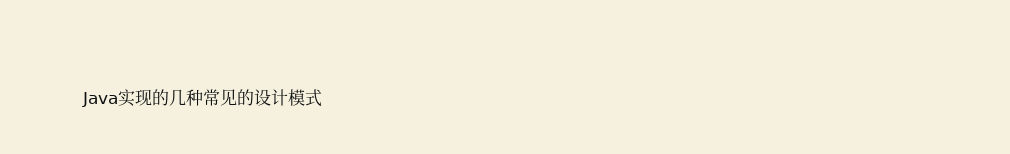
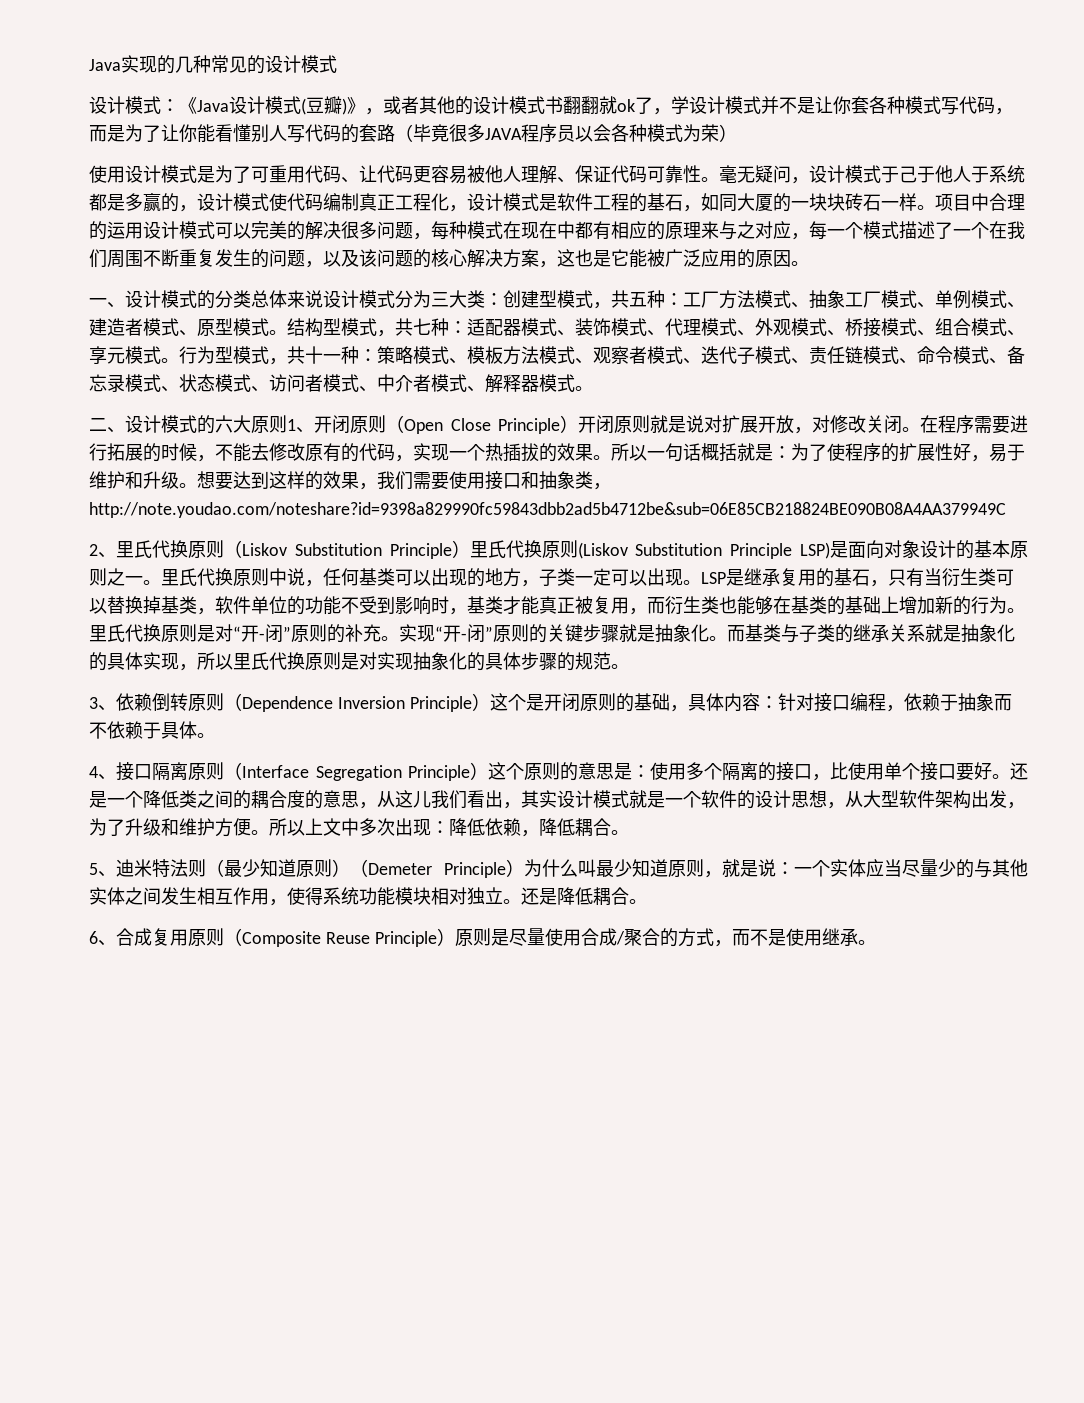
(322, 98) none -> [89,96,1013,115] [89,124,737,143] [89,165,1025,184] [89,192,1025,212] [89,221,1025,240] [89,249,809,268] [89,290,1025,309] [89,318,1025,337] [89,346,1025,365] [89,374,593,393] [89,415,1028,434] [89,443,1025,462] [89,471,611,490] [89,502,1006,518] [89,540,1028,559] [89,568,1014,587] [89,596,1025,615] [89,624,1015,643] [89,652,629,671] [89,693,1012,712] [89,721,215,739] [89,762,1028,781] [89,790,1025,809] [89,818,629,837] [89,859,1028,878] [89,887,647,906] [89,928,876,947] // 设计模式：《Java设计模式(豆瓣)》，或者其他的设计模式书翻翻就ok了，学设计模式并不是让你套各种模式写代码，而是为了让你能看懂别人写代码的套路（毕竟很多JAVA程序员以会各种模式为荣） // 使用设计模式是为了可重用代码、让代码更容易被他人理解、保证代码可靠性。毫无疑问，设计模式于己于他人于系统都是多赢的，设计模式使代码编制真正工程化，设计模式是软件工程的基石，如同大厦的一块块砖石一样。项目中合理的运用设计模式可以完美的解决很多问题，每种模式在现在中都有相应的原理来与之对应，每一个模式描述了一个在我们周围不断重复发生的问题，以及该问题的核心解决方案，这也是它能被广泛应用的原因。 // 一、设计模式的分类总体来说设计模式分为三大类：创建型模式，共五种：工厂方法模式、抽象工厂模式、单例模式、建造者模式、原型模式。结构型模式，共七种：适配器模式、装饰模式、代理模式、外观模式、桥接模式、组合模式、享元模式。行为型模式，共十一种：策略模式、模板方法模式、观察者模式、迭代子模式、责任链模式、命令模式、备忘录模式、状态模式、访问者模式、中介者模式、解释器模式。 // 二、设计模式的六大原则1、开闭原则（Open Close Principle）开闭原则就是说对扩展开放，对修改关闭。在程序需要进行拓展的时候，不能去修改原有的代码，实现一个热插拔的效果。所以一句话概括就是：为了使程序的扩展性好，易于维护和升级。想要达到这样的效果，我们需要使用接口和抽象类，http://note.youdao.com/noteshare?id=9398a829990fc59843dbb2ad5b4712be&sub=06E85CB218824BE090B08A4AA379949C // 2、里氏代换原则（Liskov Substitution Principle）里氏代换原则(Liskov Substitution Principle LSP)是面向对象设计的基本原则之一。里氏代换原则中说，任何基类可以出现的地方，子类一定可以出现。LSP是继承复用的基石，只有当衍生类可以替换掉基类，软件单位的功能不受到影响时，基类才能真正被复用，而衍生类也能够在基类的基础上增加新的行为。里氏代换原则是对“开-闭”原则的补充。实现“开-闭”原则的关键步骤就是抽象化。而基类与子类的继承关系就是抽象化的具体实现，所以里氏代换原则是对实现抽象化的具体步骤的规范。 // 3、依赖倒转原则（Dependence Inversion Principle）这个是开闭原则的基础，具体内容：针对接口编程，依赖于抽象而不依赖于具体。 // 4、接口隔离原则（Interface Segregation Principle）这个原则的意思是：使用多个隔离的接口，比使用单个接口要好。还是一个降低类之间的耦合度的意思，从这儿我们看出，其实设计模式就是一个软件的设计思想，从大型软件架构出发，为了升级和维护方便。所以上文中多次出现：降低依赖，降低耦合。 // 5、迪米特法则（最少知道原则）（Demeter Principle）为什么叫最少知道原则，就是说：一个实体应当尽量少的与其他实体之间发生相互作用，使得系统功能模块相对独立。还是降低耦合。 // 6、合成复用原则（Composite Reuse Principle）原则是尽量使用合成/聚合的方式，而不是使用继承。

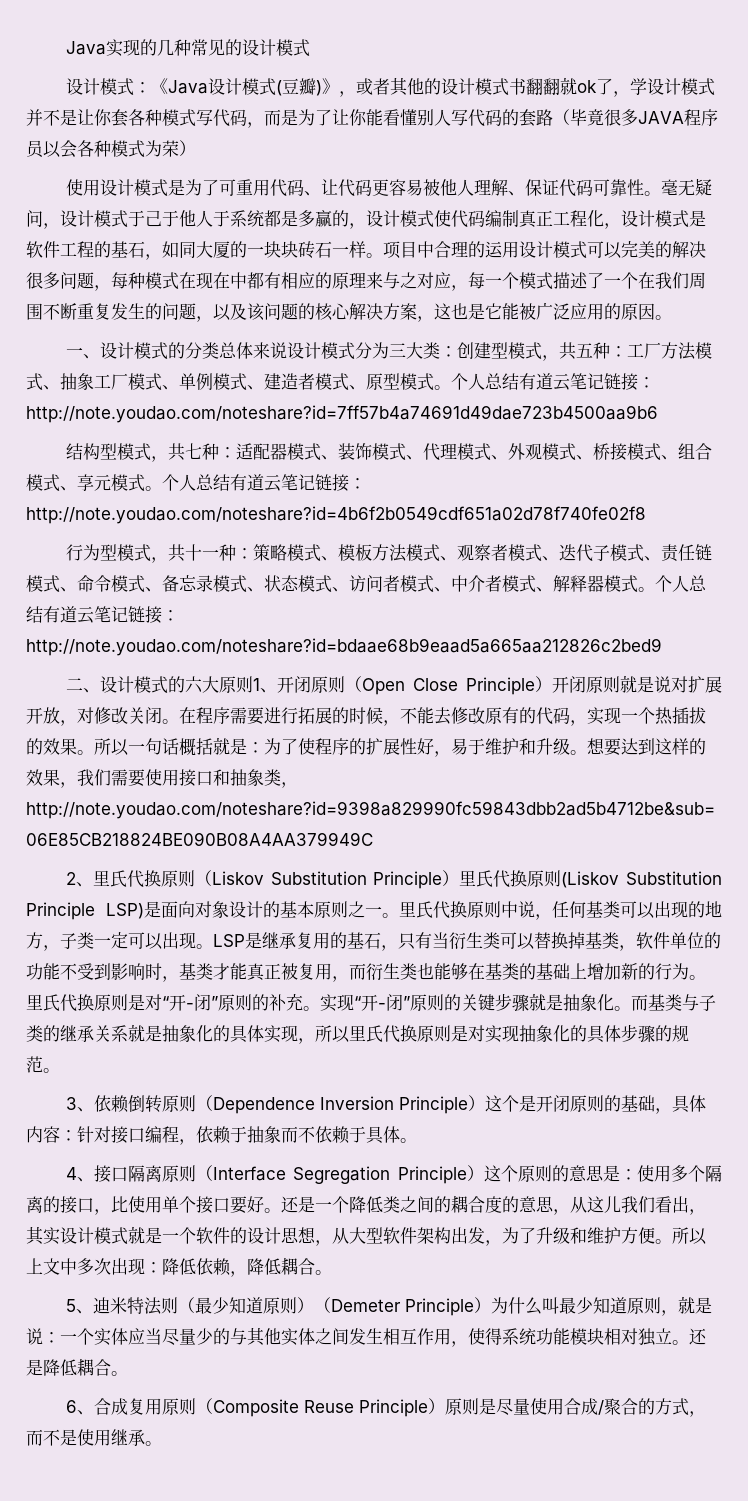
(287, 332) none -> [451,373,655,391] [26,405,658,423] 个人总结有道云笔记链接：http://note.youdao.com/noteshare?id=7ff57b4a74691d49dae723b4500aa9b6 //
(179, 360) none -> [162,474,366,492] [26,506,646,524] 个人总结有道云笔记链接：http://note.youdao.com/noteshare?id=4b6f2b0549cdf651a02d78f740fe02f8 //
(593, 388) none -> [655,575,707,592] [26,606,179,624] [26,638,662,656] 个人总结有道云笔记链接：http://note.youdao.com/noteshare?id=bdaae68b9eaad5a665aa212826c2bed9

